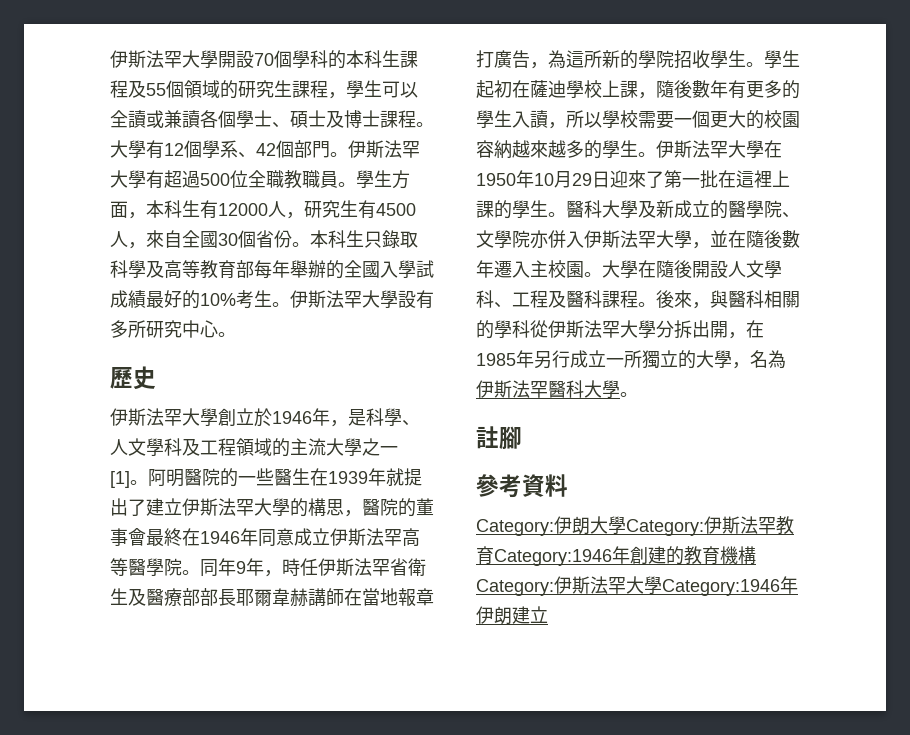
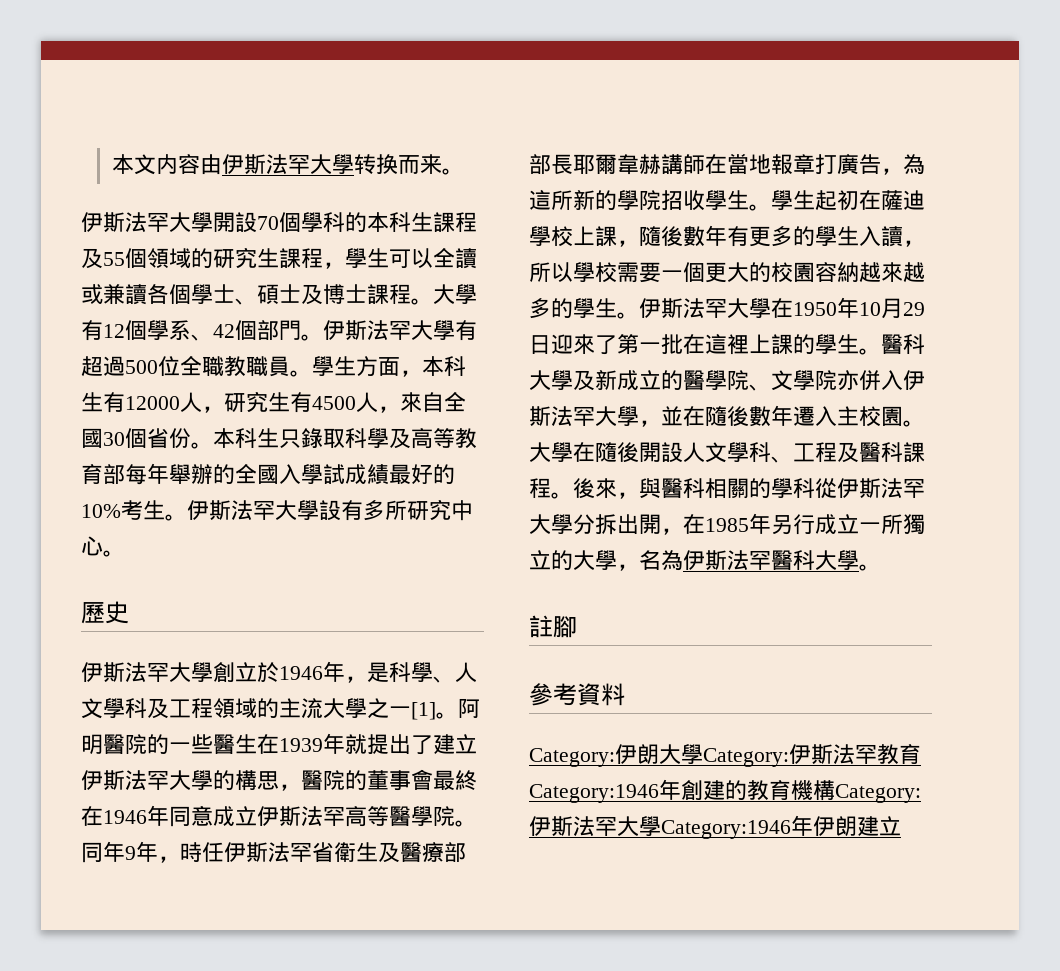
(110, 59) none -> [111,154,464,175] 本文内容由伊斯法罕大學转换而来。 //

